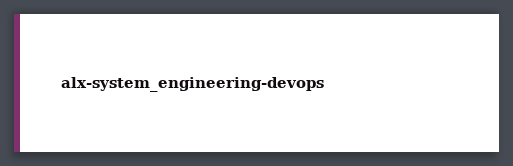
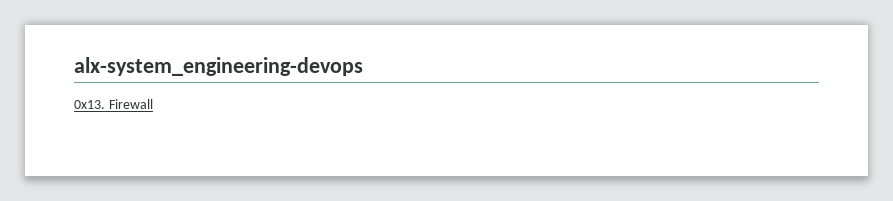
(324, 84) none -> [74,99,153,109] // 0x13. Firewall

